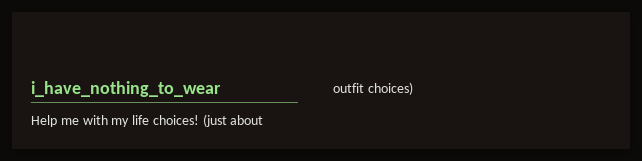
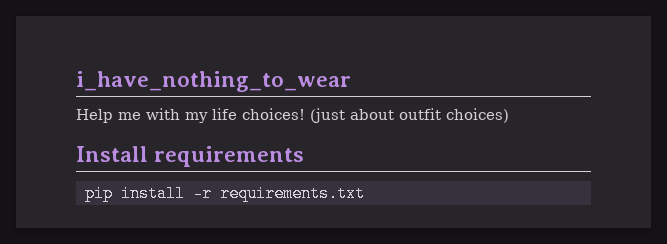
(413, 88) none -> [76,146,305,167] [85,185,365,202] // Install requirements // pip install -r requirements.txt

